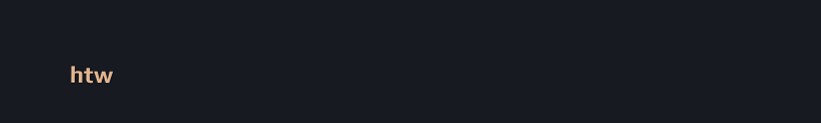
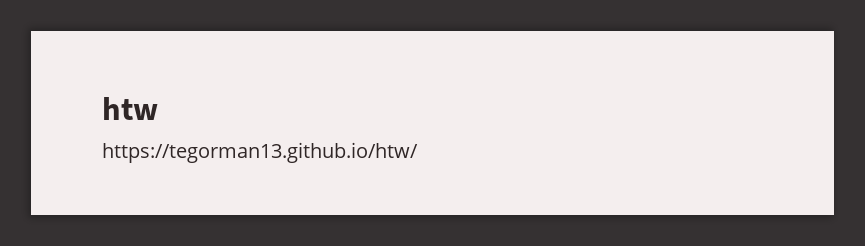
(114, 74) none -> [102,142,418,163] // https://tegorman13.github.io/htw/

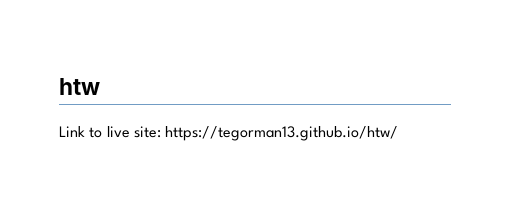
(158, 108) none -> [59,126,161,138] Link to live site:

